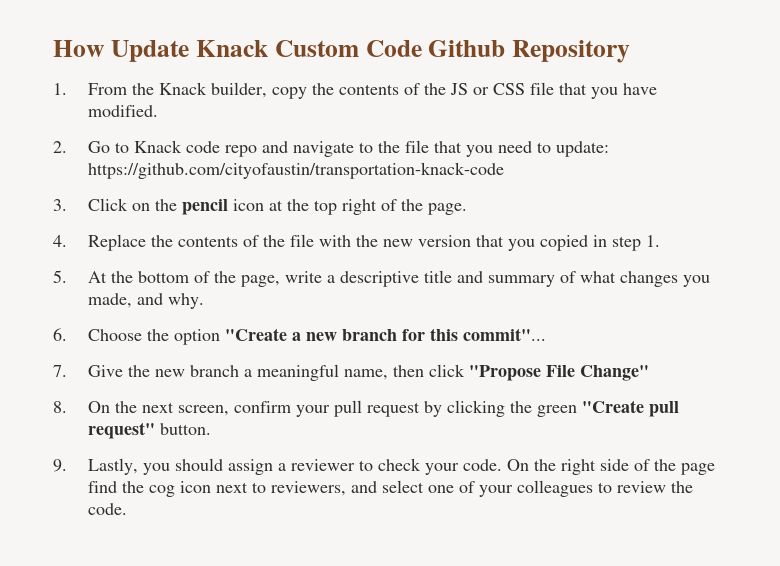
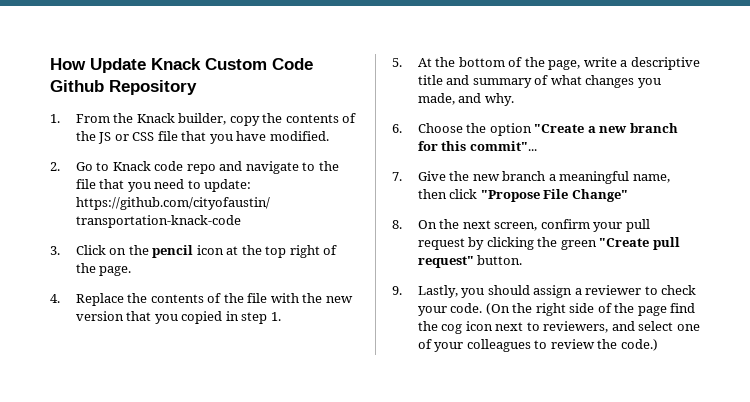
[507,459,530,471] On -> [485,303,510,315] (On
[88,503,128,515] code. -> [620,339,658,351] code.)

